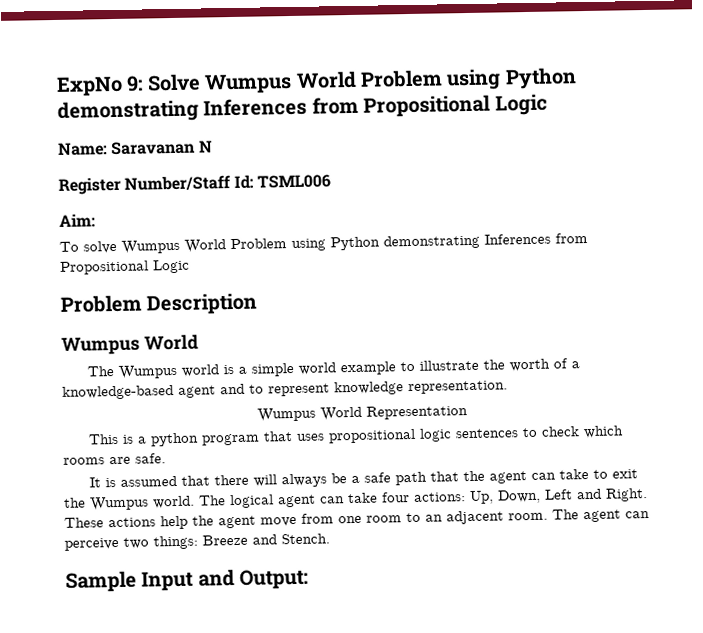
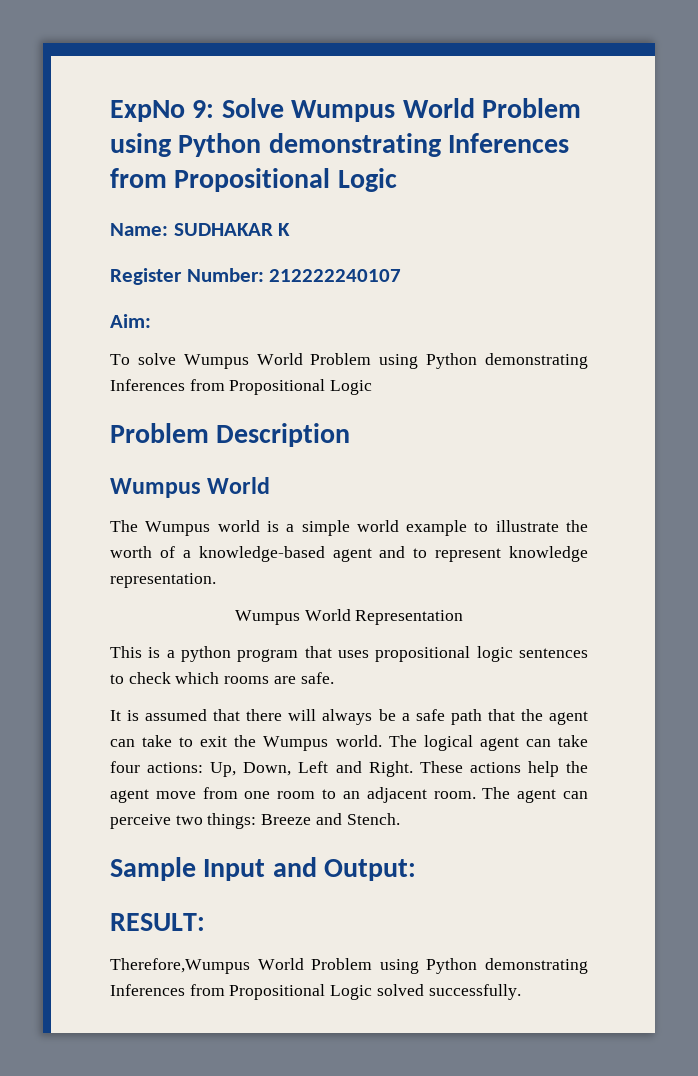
[111,140,213,156] Saravanan N -> [173,223,291,236] SUDHAKAR K
[124,174,331,191] Number/Staff Id: TSML006 -> [186,268,402,282] Number: 212222240107
(309, 579) none -> [110,913,205,931] [110,958,588,974] [110,984,521,1000] // RESULT: // Therefore,Wumpus World Problem using Python demonstrating Inferences from Propositional Logic solved successfully.

